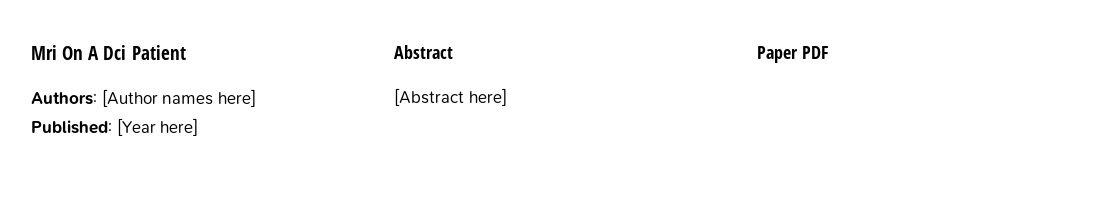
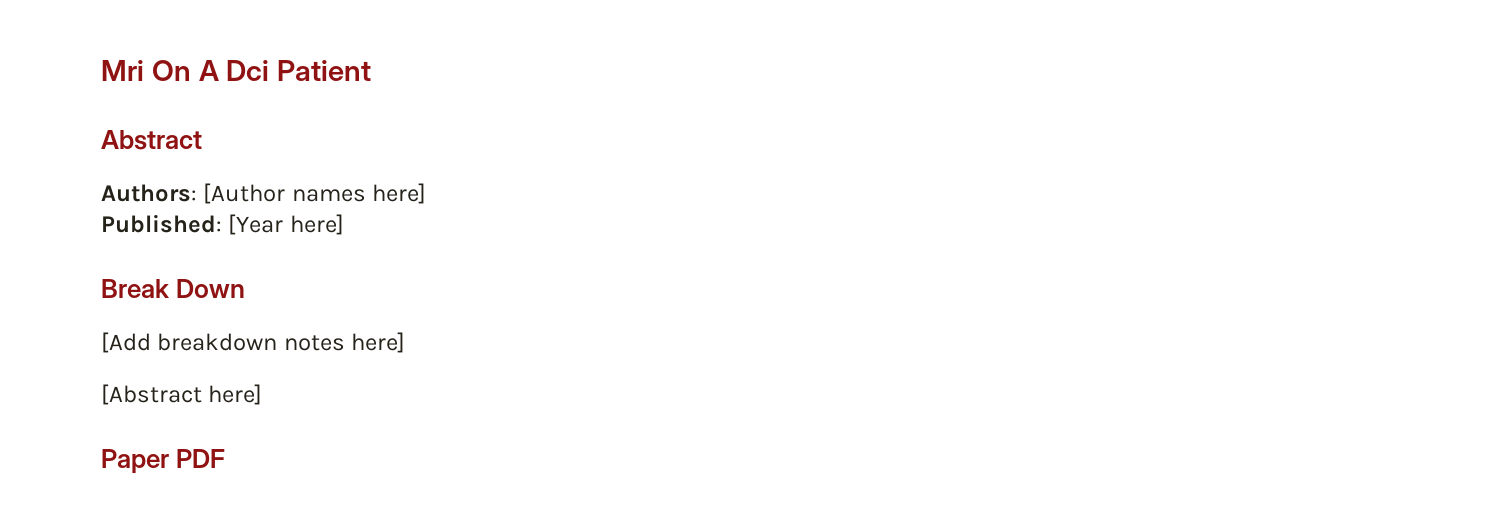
(186, 52) none -> [101,130,202,150] // Abstract
[394,45,453,59] Abstract -> [101,279,246,298] [101,332,406,353] Break Down // [Add breakdown notes here]

